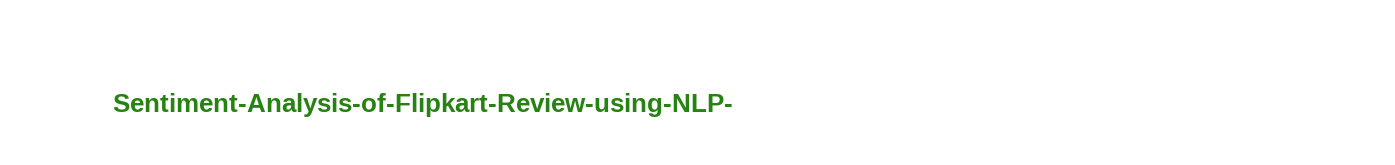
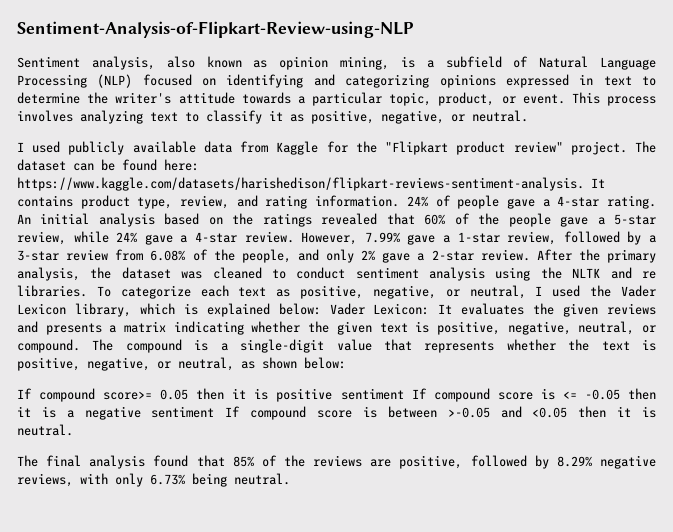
[113,93,733,117] Sentiment-Analysis-of-Flipkart-Review-using-NLP- -> [17,21,414,38] [17,56,656,70] [17,74,657,88] [17,92,656,106] [17,110,528,124] [17,141,656,155] [17,159,199,171] [17,177,605,191] [17,195,657,209] [17,213,656,227] [17,231,657,245] [17,249,656,263] [17,267,656,281] [17,285,656,299] [17,303,656,317] [17,321,656,335] [17,339,656,353] [17,357,346,371] [17,388,657,402] [17,406,657,420] [17,424,73,436] [17,455,656,469] [17,473,290,487] Sentiment-Analysis-of-Flipkart-Review-using-NLP // Sentiment analysis, also known as opinion mining, is a subfield of Natural Language Processing (NLP) focused on identifying and categorizing opinions expressed in text to determine the writer's attitude towards a particular topic, product, or event. This process involves analyzing text to classify it as positive, negative, or neutral. // I used publicly available data from Kaggle for the "Flipkart product review" project. The dataset can be found here: https://www.kaggle.com/datasets/harishedison/flipkart-reviews-sentiment-analysis. It contains product type, review, and rating information. 24% of people gave a 4-star rating. An initial analysis based on the ratings revealed that 60% of the people gave a 5-star review, while 24% gave a 4-star review. However, 7.99% gave a 1-star review, followed by a 3-star review from 6.08% of the people, and only 2% gave a 2-star review. After the primary analysis, the dataset was cleaned to conduct sentiment analysis using the NLTK and re libraries. To categorize each text as positive, negative, or neutral, I used the Vader Lexicon library, which is explained below: Vader Lexicon: It evaluates the given reviews and presents a matrix indicating whether the given text is positive, negative, neutral, or compound. The compound is a single-digit value that represents whether the text is positive, negative, or neutral, as shown below: // If compound score>= 0.05 then it is positive sentiment If compound score is <= -0.05 then it is a negative sentiment If compound score is between >-0.05 and <0.05 then it is neutral. // The final analysis found that 85% of the reviews are positive, followed by 8.29% negative reviews, with only 6.73% being neutral.

